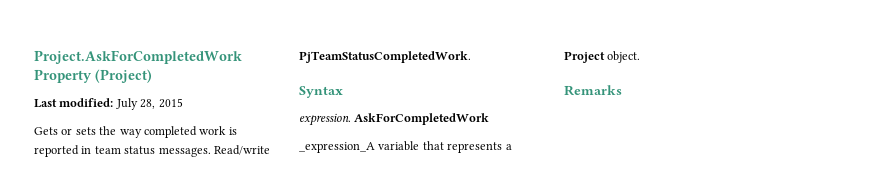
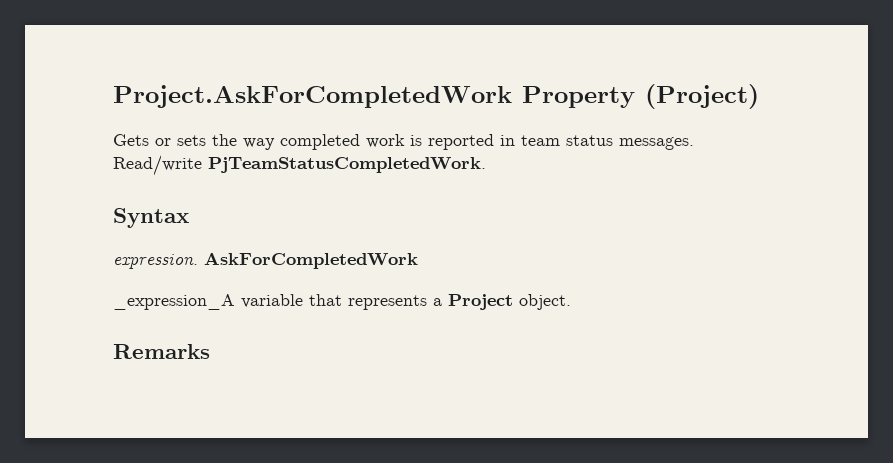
[34,98,183,110] // Last modified: July 28, 2015 -> (759, 96) none

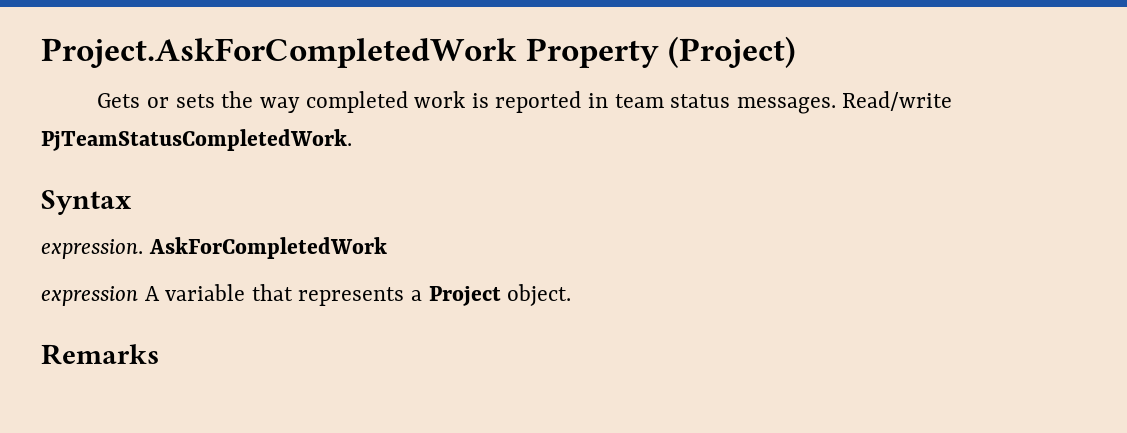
[113,294,235,310] _expression_A -> [41,286,160,306] expression A

